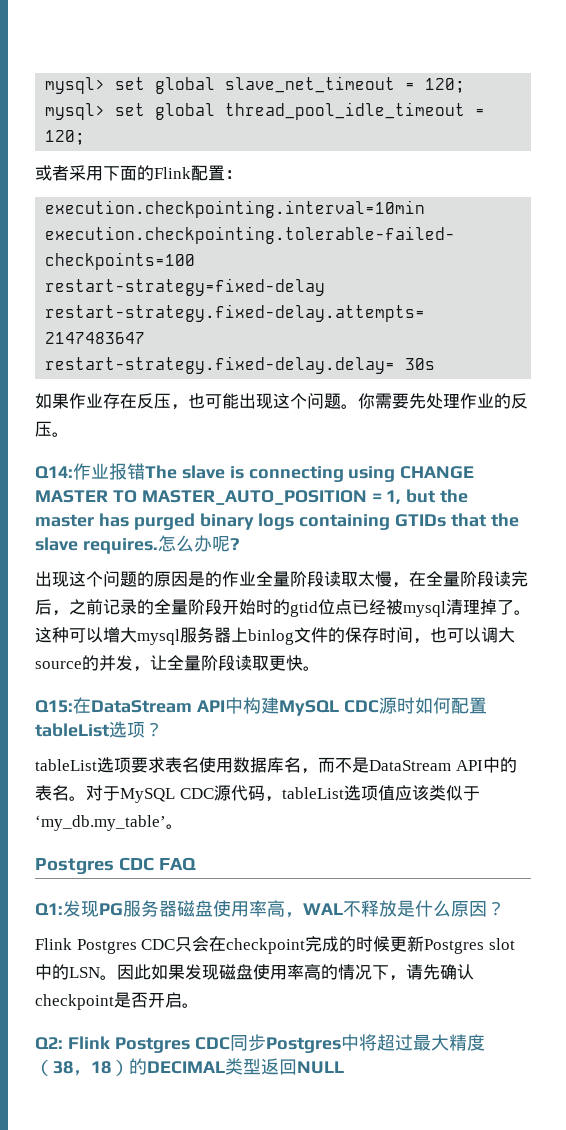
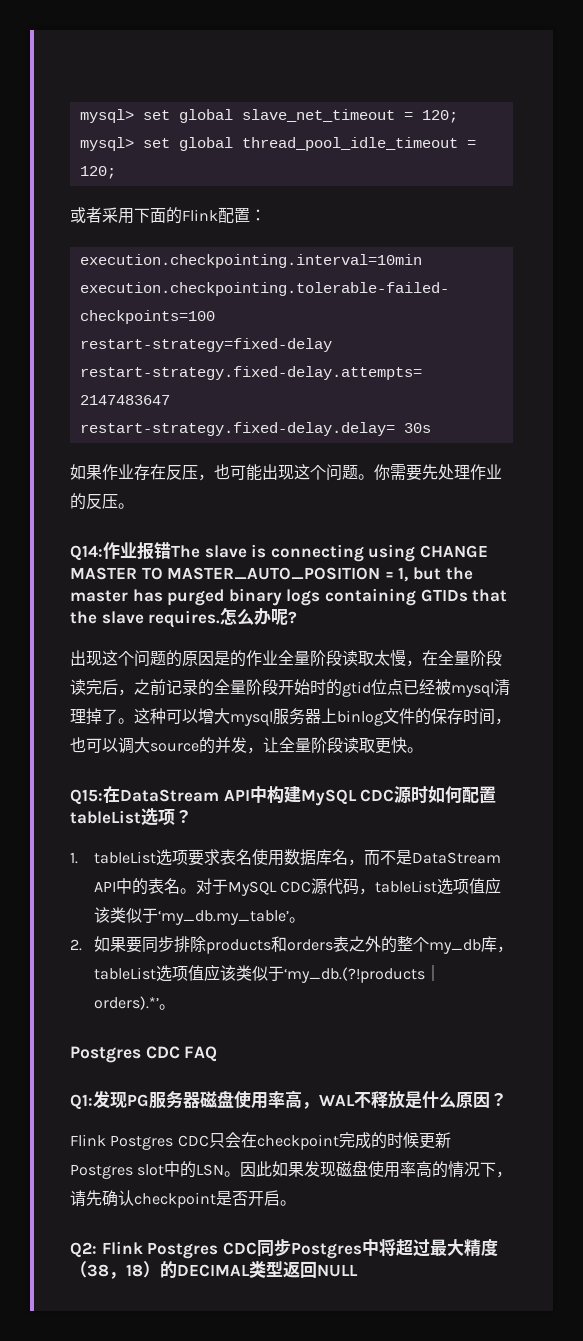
(163, 729) none -> [70,852,78,864] 1.
(183, 826) none -> [70,936,513,954] [93,964,441,983] [93,996,175,1010] // 2.如果要同步排除products和orders表之外的整个my_db库，tableList选项值应该类似于‘my_db.(?!products｜orders).*’。

